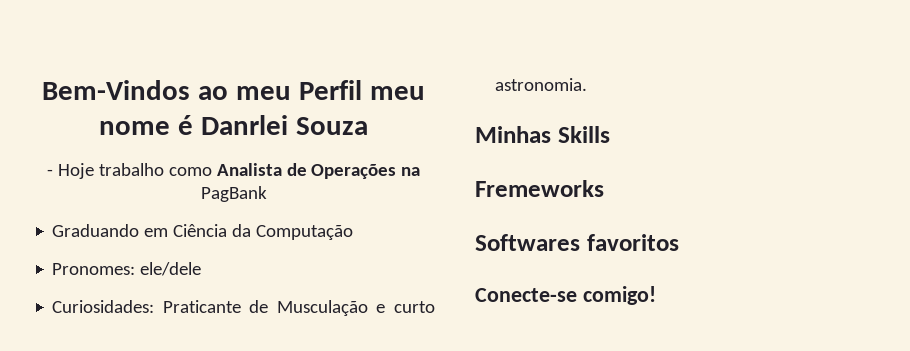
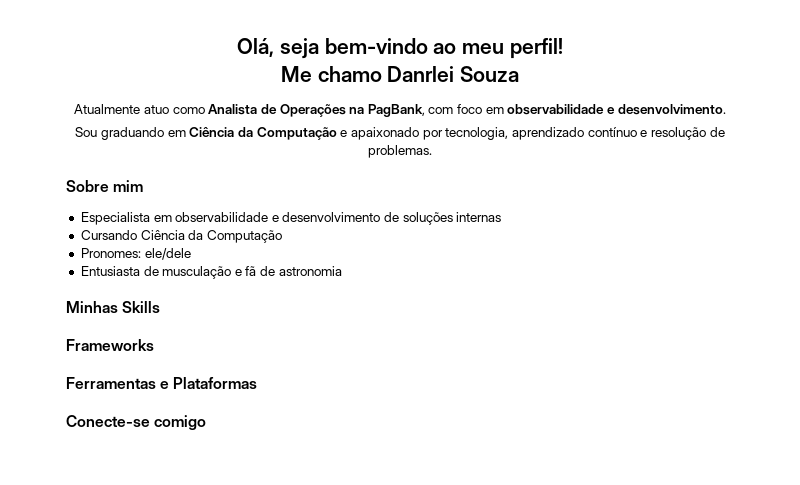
[42,80,425,100] [99,115,194,135] Bem-Vindos ao meu Perfil meu nome é -> [237,38,563,59] [280,66,382,82] Olá, seja bem-vindo ao meu perfil! // Me chamo
[46,163,164,179] - Hoje trabalho -> [74,104,169,114] Atualmente atuo
[200,186,267,202] [52,224,354,240] [52,262,202,276] [52,300,435,316] [495,78,588,91] [475,126,610,143] [475,180,604,197] [475,234,679,251] PagBank // Graduando em Ciência da Computação // Pronomes: ele/dele // Curiosidades: Praticante de Musculação e curto astronomia. // Minhas Skills // Fremeworks // Softwares favoritos -> [367,104,726,117] [75,127,725,140] [368,145,432,158] [66,180,144,192] [80,212,502,225] [80,230,282,243] [80,248,191,260] [80,266,342,279] [66,301,161,313] [66,339,154,351] [66,377,258,389] PagBank, com foco em observabilidade e desenvolvimento. // Sou graduando em Ciência da Computação e apaixonado por tecnologia, aprendizado contínuo e resolução de problemas. // Sobre mim // Especialista em observabilidade e desenvolvimento de soluções internas // Cursando Ciência da Computação // Pronomes: ele/dele // Entusiasta de musculação e fã de astronomia // Minhas Skills // Frameworks // Ferramentas e Plataformas
[582,286,656,305] comigo! -> [154,415,207,430] comigo

